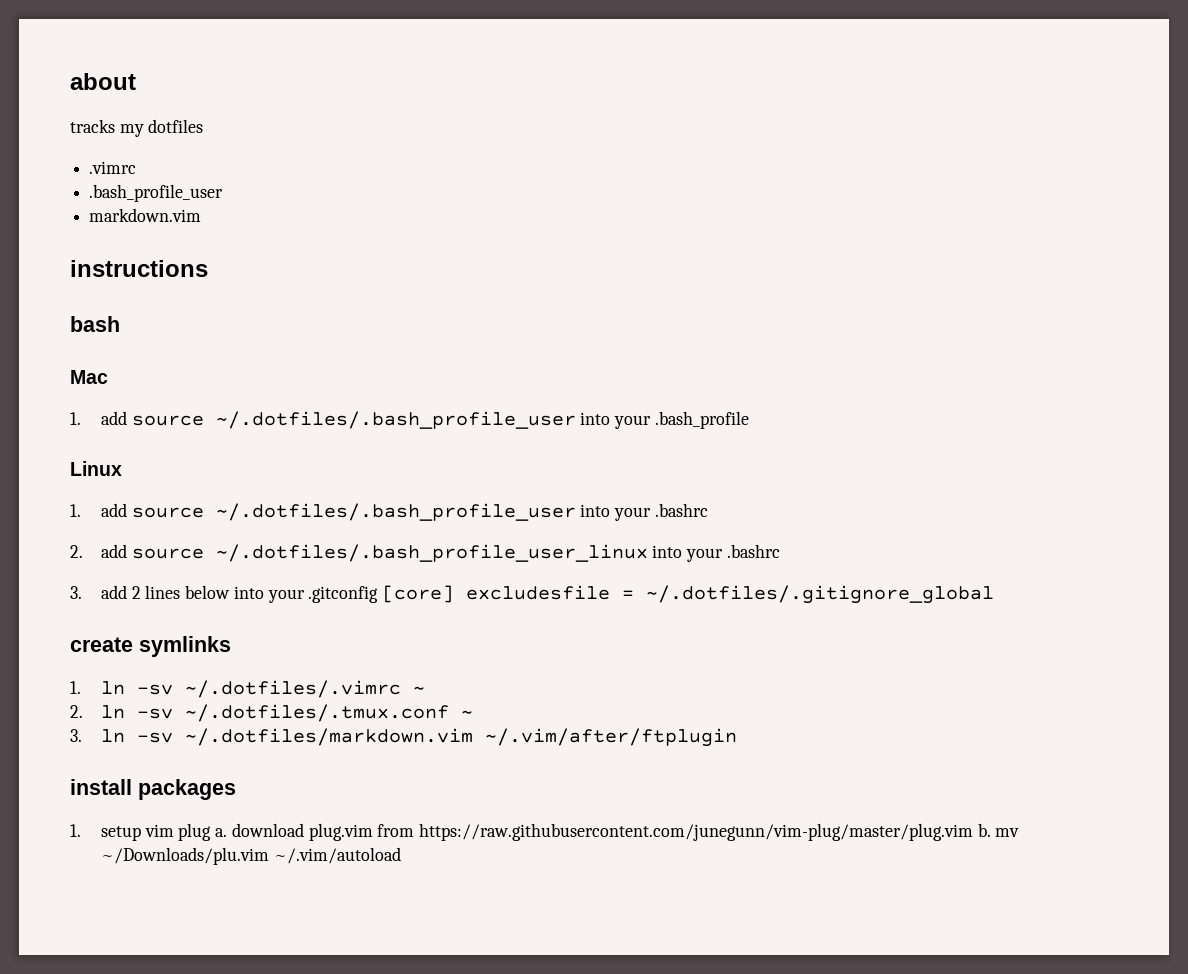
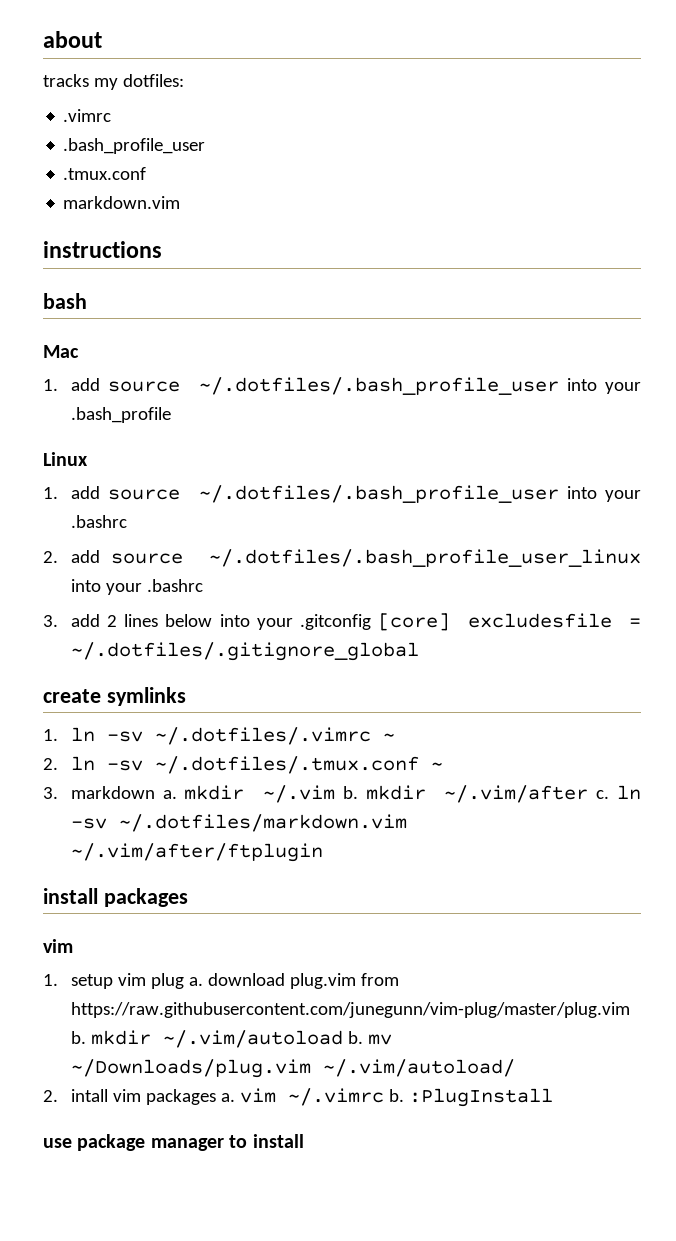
[148,119,204,133] dotfiles -> [122,74,184,87] dotfiles:
(224, 193) none -> [63,167,147,180] // .tmux.conf
(82, 735) none -> [70,785,610,803] markdown a. mkdir ~/.vim b. mkdir ~/.vim/after c.
(236, 789) none -> [43,939,73,953] // vim
[995,828,1020,837] [100,847,401,865] mv ~/Downloads/plu.vim ~/.vim/autoload -> [90,1030,392,1048] [70,1059,515,1078] [43,1088,553,1107] [43,1134,304,1151] mkdir ~/.vim/autoload b. mv ~/Downloads/plug.vim ~/.vim/autoload/ // 2. intall vim packages a. vim ~/.vimrc b. :PlugInstall // use package manager to install

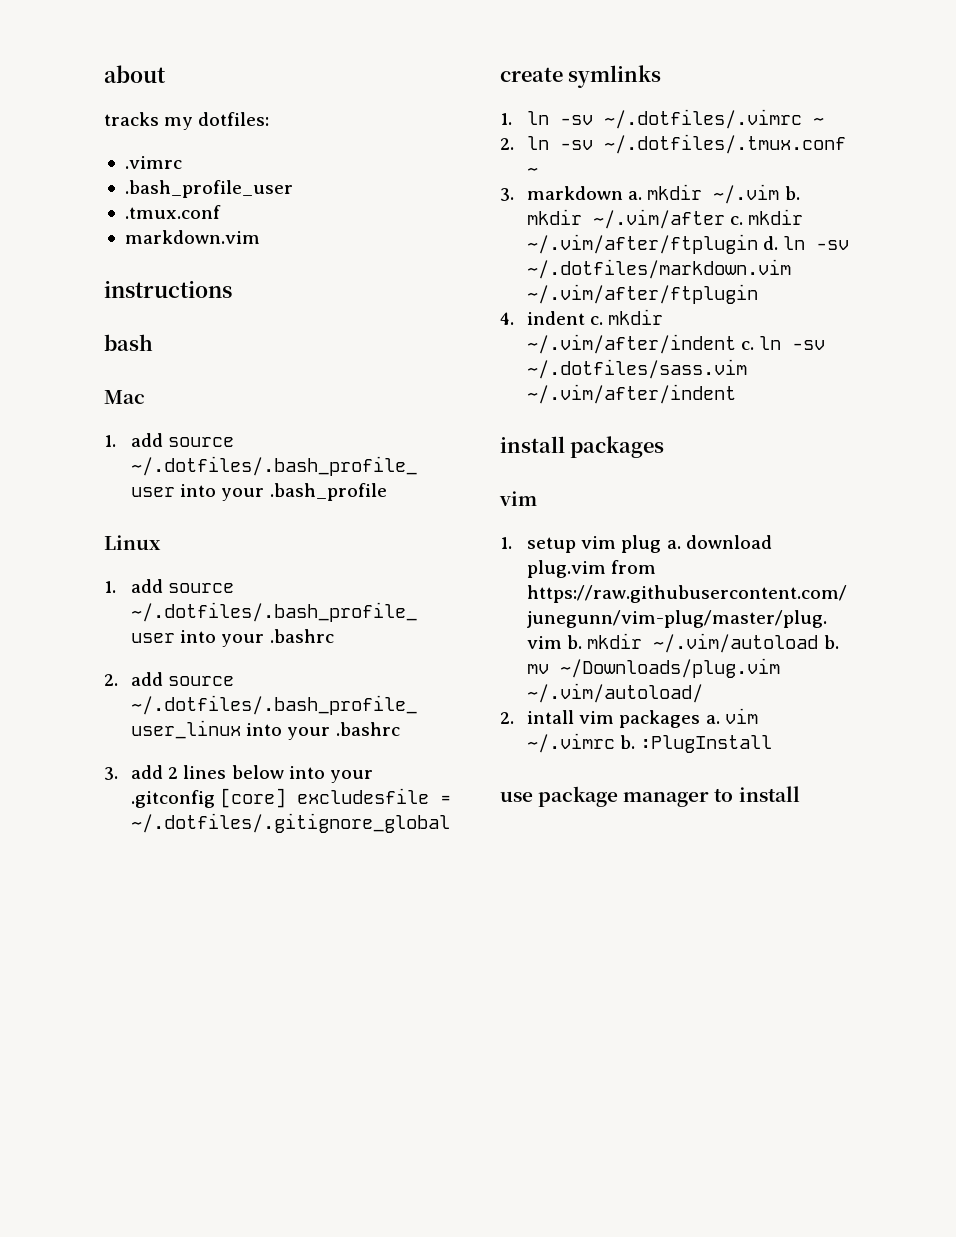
(610, 794) none -> [748,209,804,225] [527,234,779,254] mkdir ~/.vim/after/ftplugin d.
(323, 852) none -> [500,309,664,325] [527,334,826,354] [527,359,748,379] [527,384,737,404] // 4. indent c. mkdir ~/.vim/after/indent c. ln -sv ~/.dotfiles/sass.vim ~/.vim/after/indent

